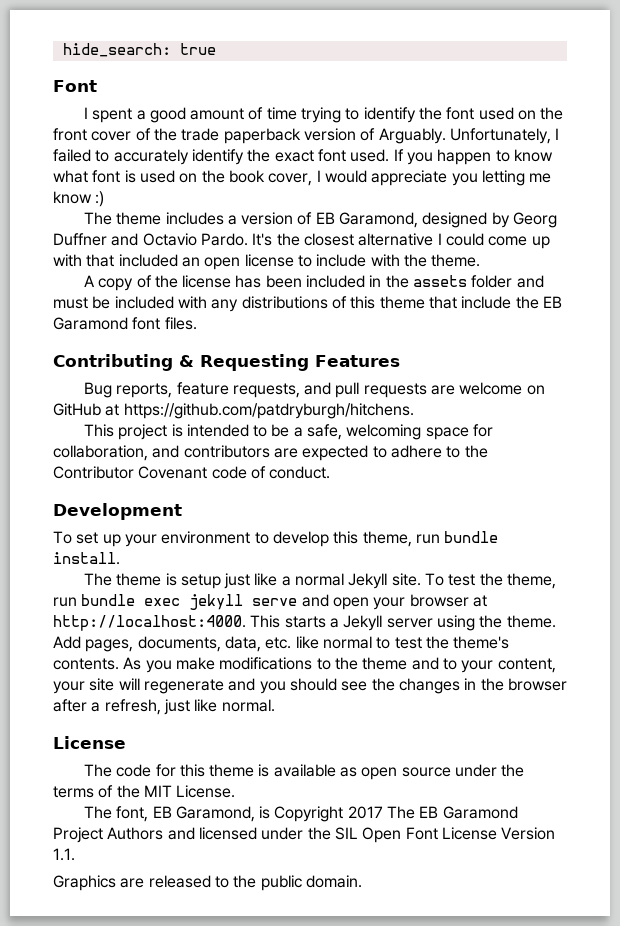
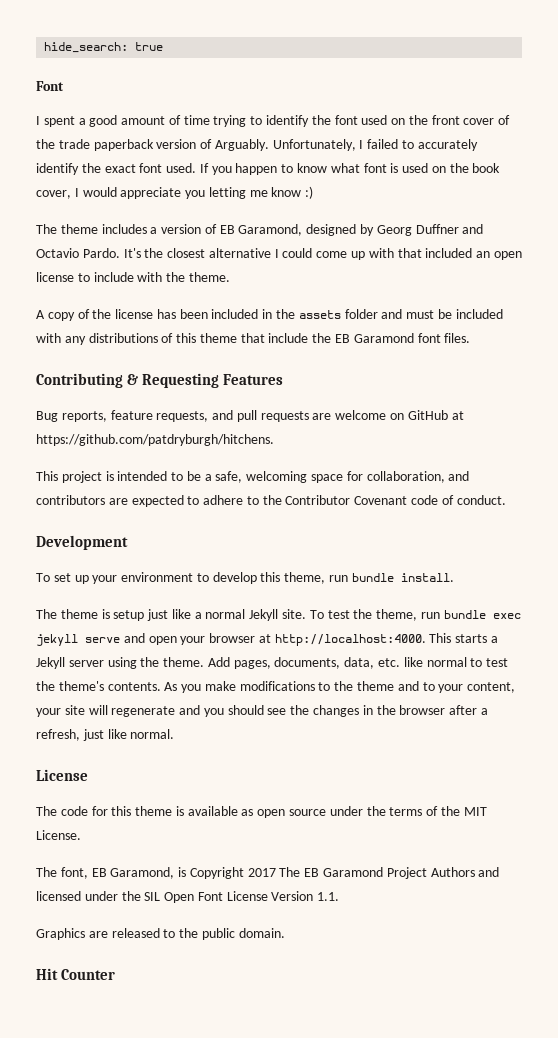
(362, 881) none -> [36,968,116,980] // Hit Counter

